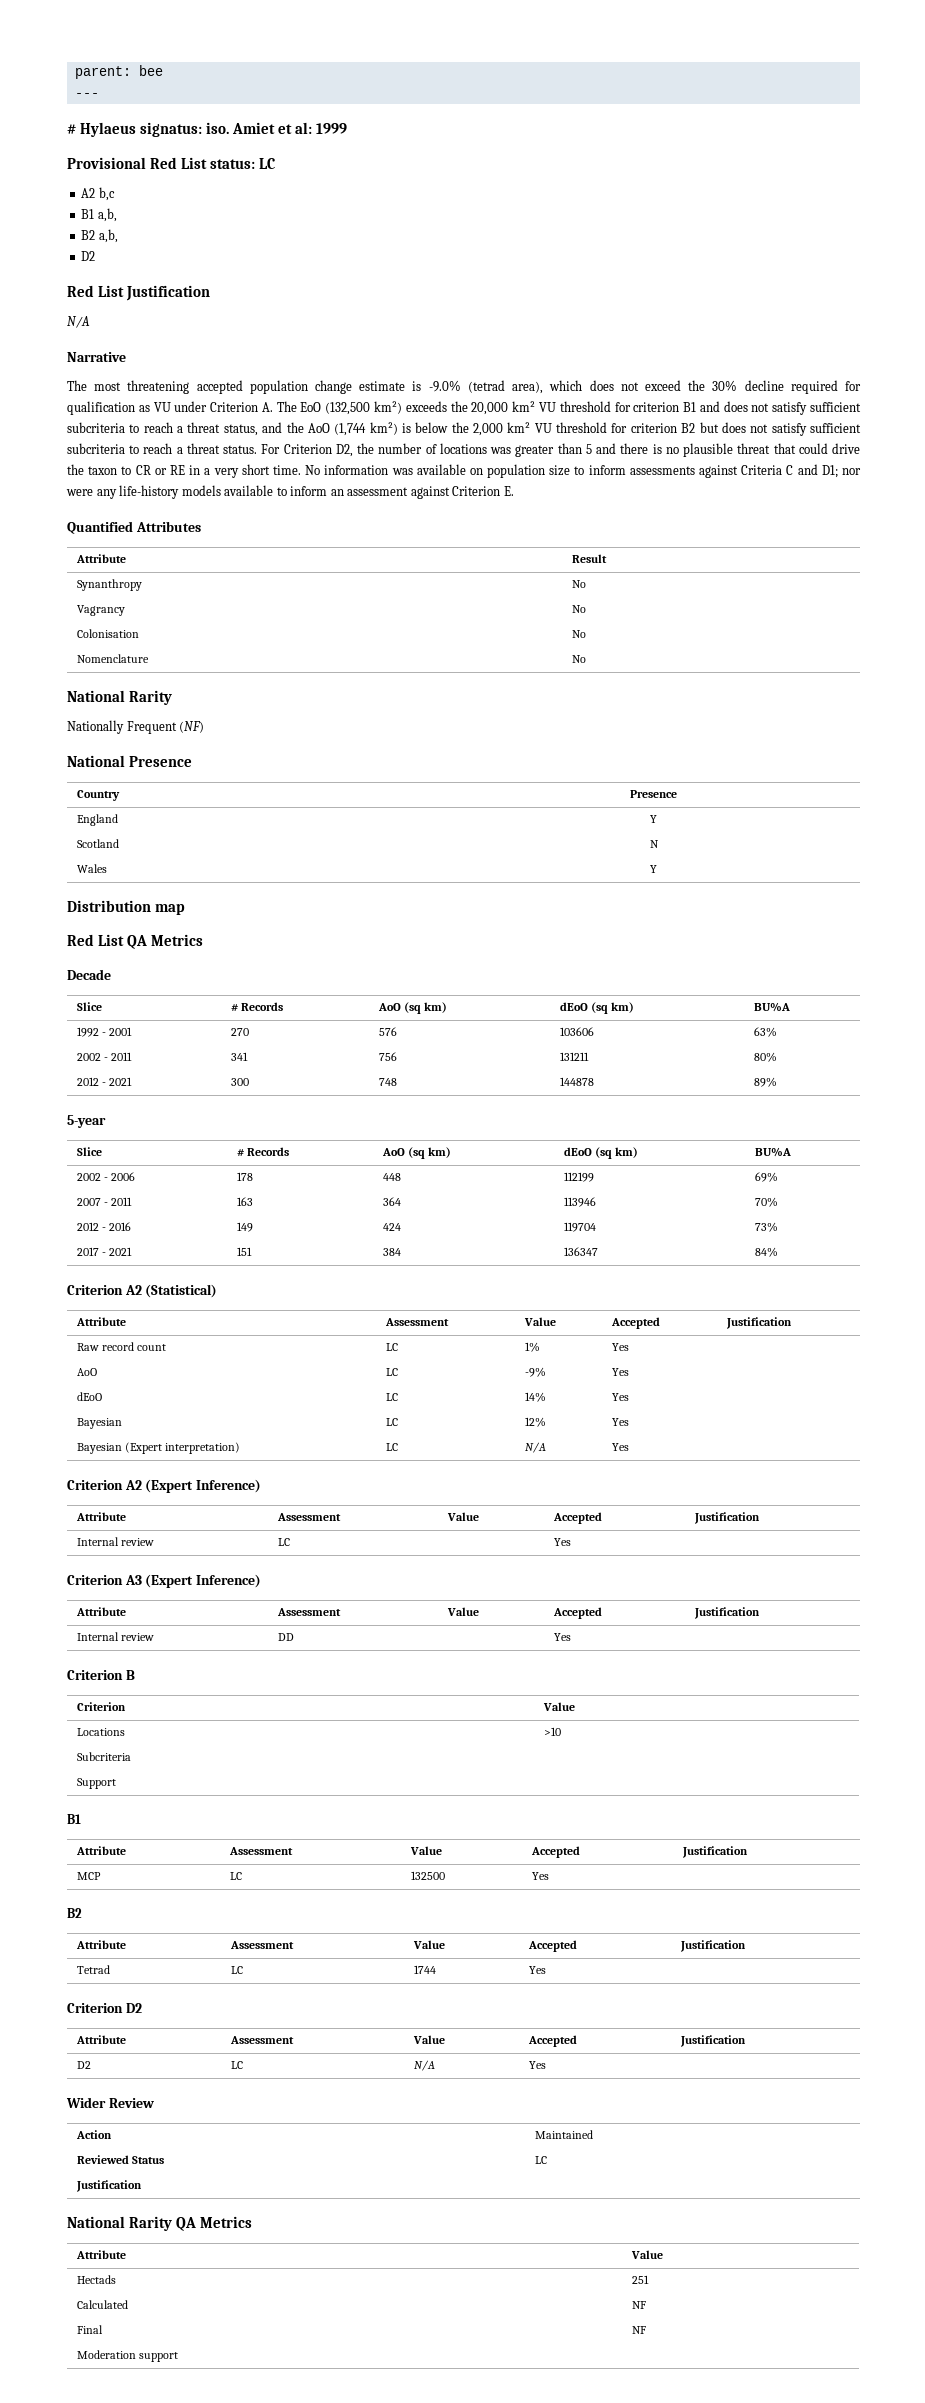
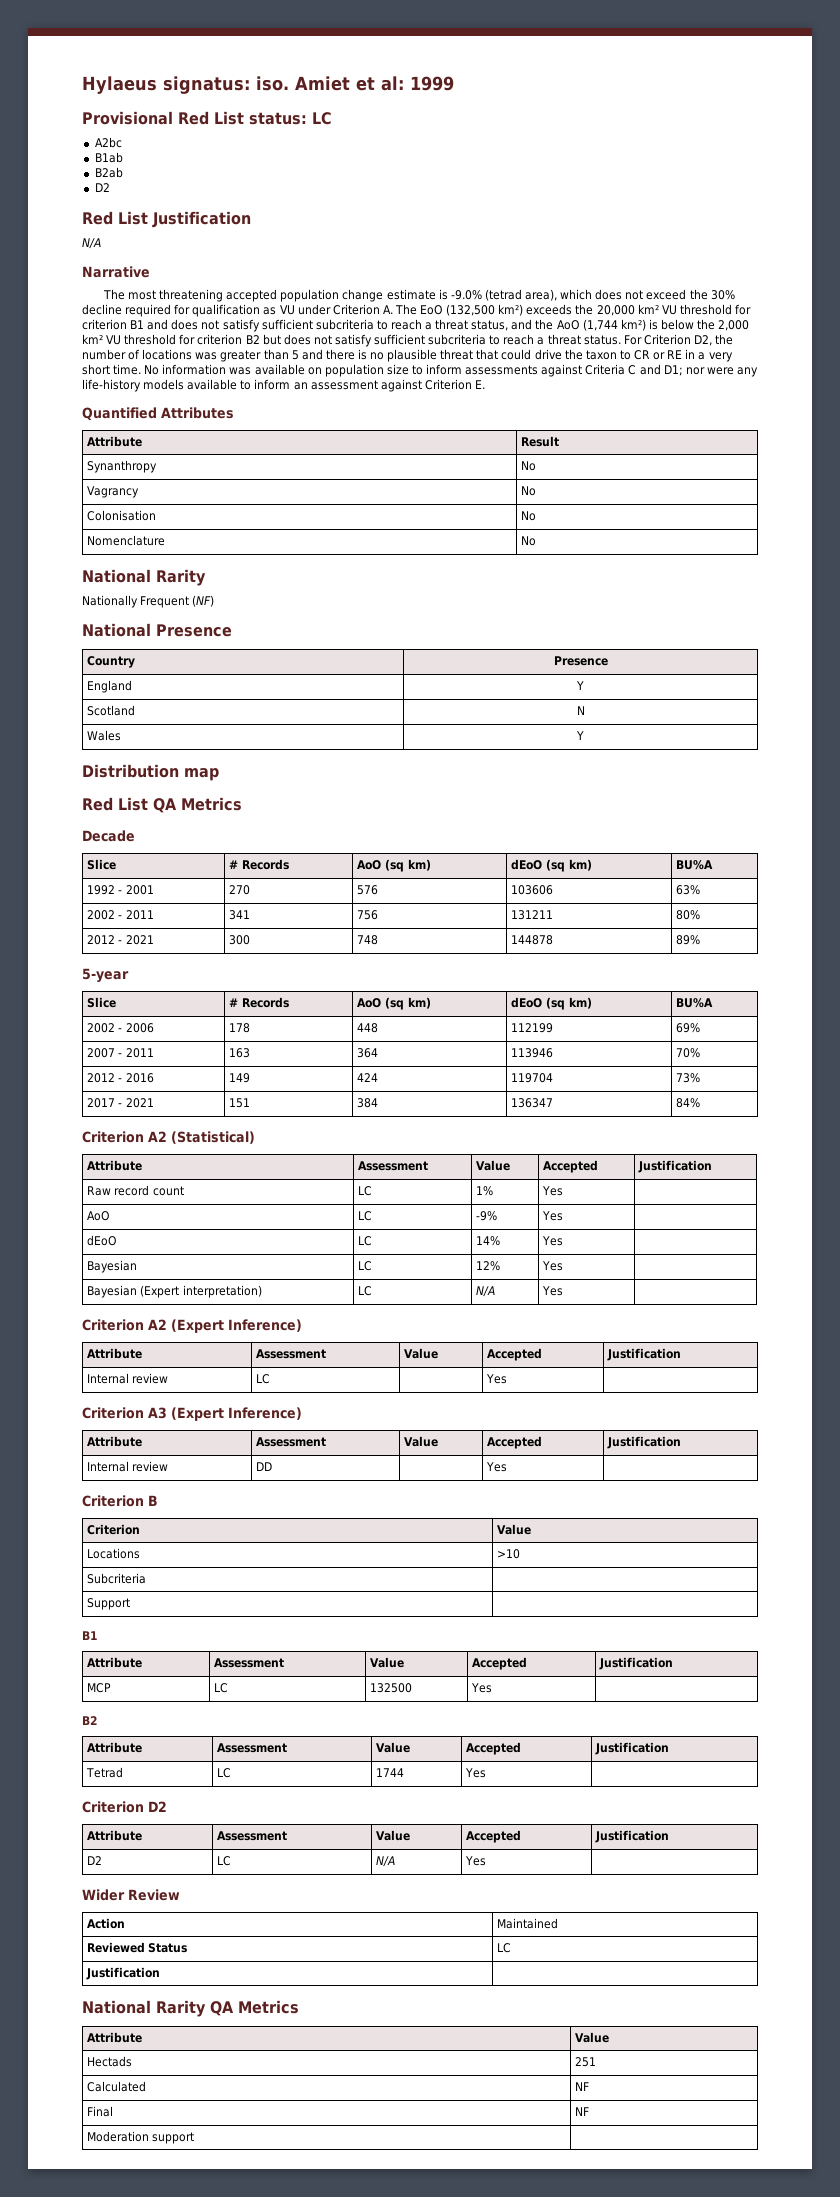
[74,65,163,79] [74,93,99,97] [67,124,76,134] parent: bee // --- // # -> (82, 85) none
[81,187,115,201] [81,208,117,222] [81,229,118,243] A2 b,c // B1 a,b, // B2 a,b, -> [94,137,122,148] [94,152,123,163] [94,167,123,178] A2bc // B1ab // B2ab

